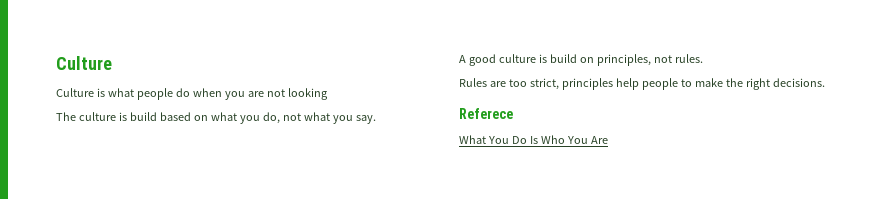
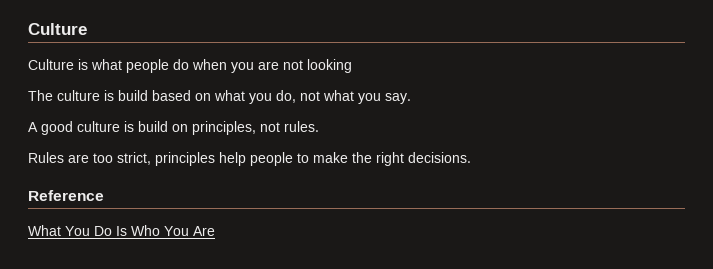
[459,108,513,119] Referece -> [28,190,104,201] Reference

